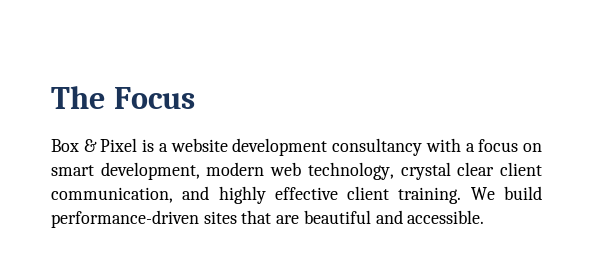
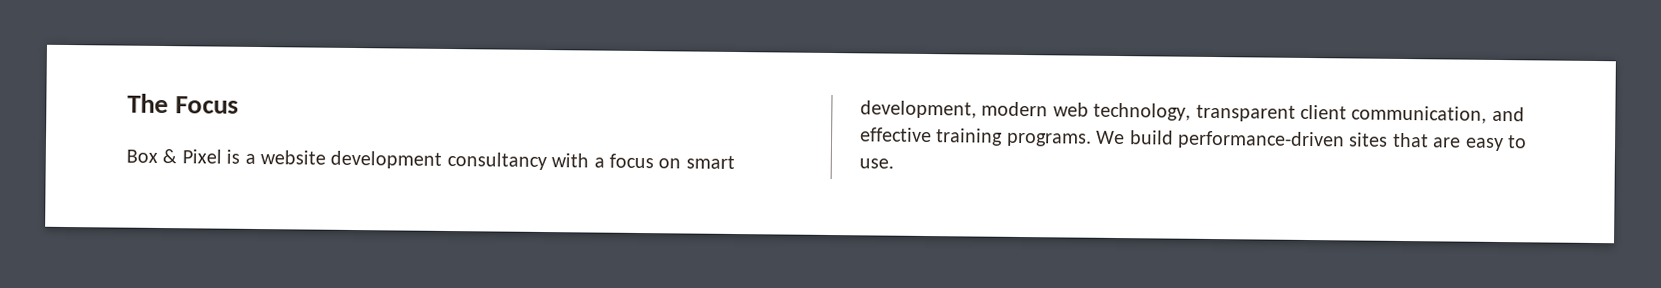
[400,162,495,180] crystal clear -> [1195,104,1296,122] transparent
[218,186,462,204] highly effective client training. -> [860,127,1092,147] effective training programs.
[303,210,485,224] beautiful and accessible. -> [1464,135,1527,152] [859,158,894,169] easy to use.

